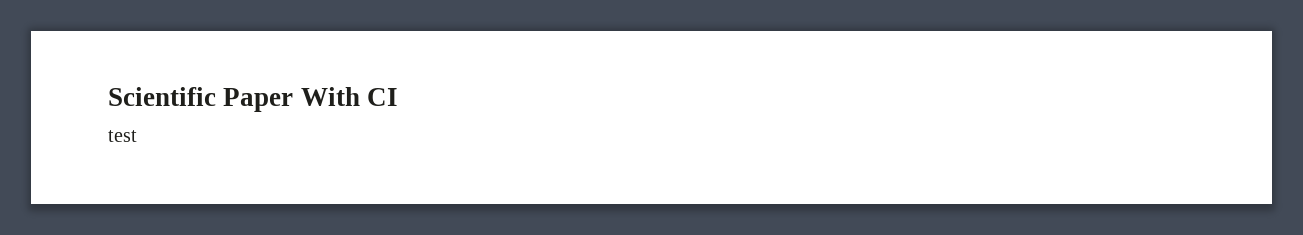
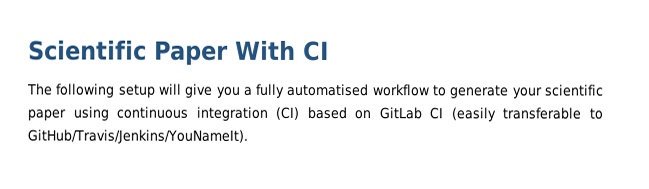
[108,130,137,142] test -> [26,83,605,99] [27,106,603,122] [27,129,248,144] The following setup will give you a fully automatised workflow to generate your scientific paper using continuous integration (CI) based on GitLab CI (easily transferable to GitHub/Travis/Jenkins/YouNameIt).

